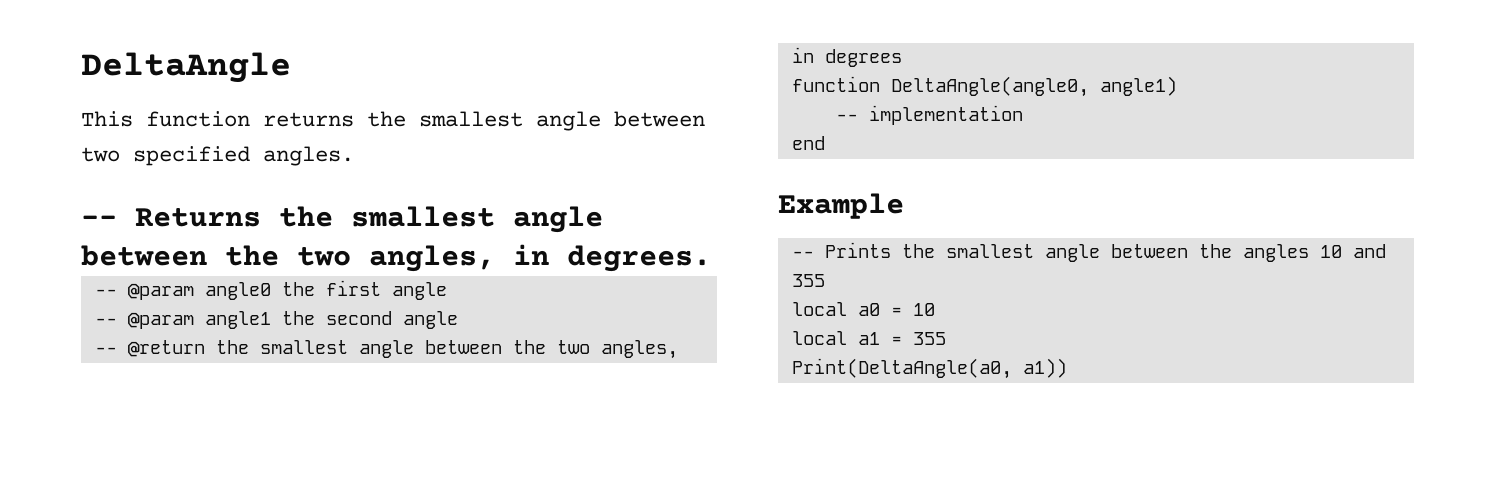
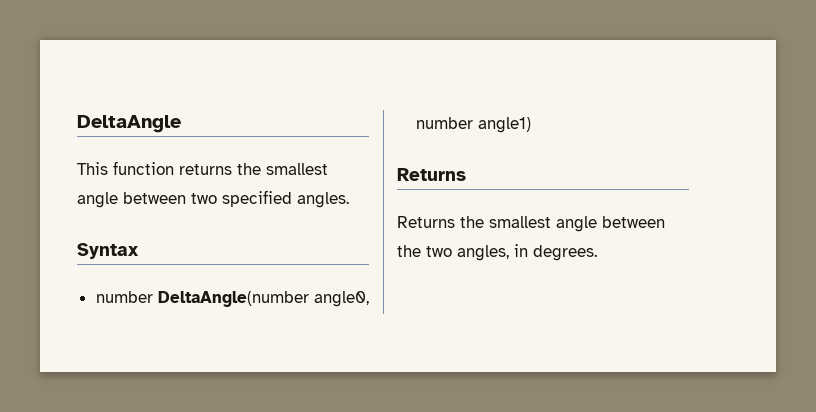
[81,215,117,226] -- -> [77,243,139,259] [95,291,369,307] [415,117,531,133] [397,168,466,181] Syntax // number DeltaAngle(number angle0, number angle1) // Returns //
[94,280,447,300] [94,311,458,329] [94,340,678,359] [791,47,902,67] [791,76,1177,97] [835,105,1023,125] [791,136,825,150] [778,193,904,219] [791,242,1386,262] [791,274,825,287] [791,302,935,316] [791,331,946,345] [791,358,1067,379] // -- @param angle0 the first angle // -- @param angle1 the second angle // -- @return the smallest angle between the two angles, in degrees // function DeltaAngle(angle0, angle1) // -- implementation // end // Example // -- Prints the smallest angle between the angles 10 and 355 // local a0 = 10 // local a1 = 355 // Print(DeltaAngle(a0, a1)) -> (597, 253) none

